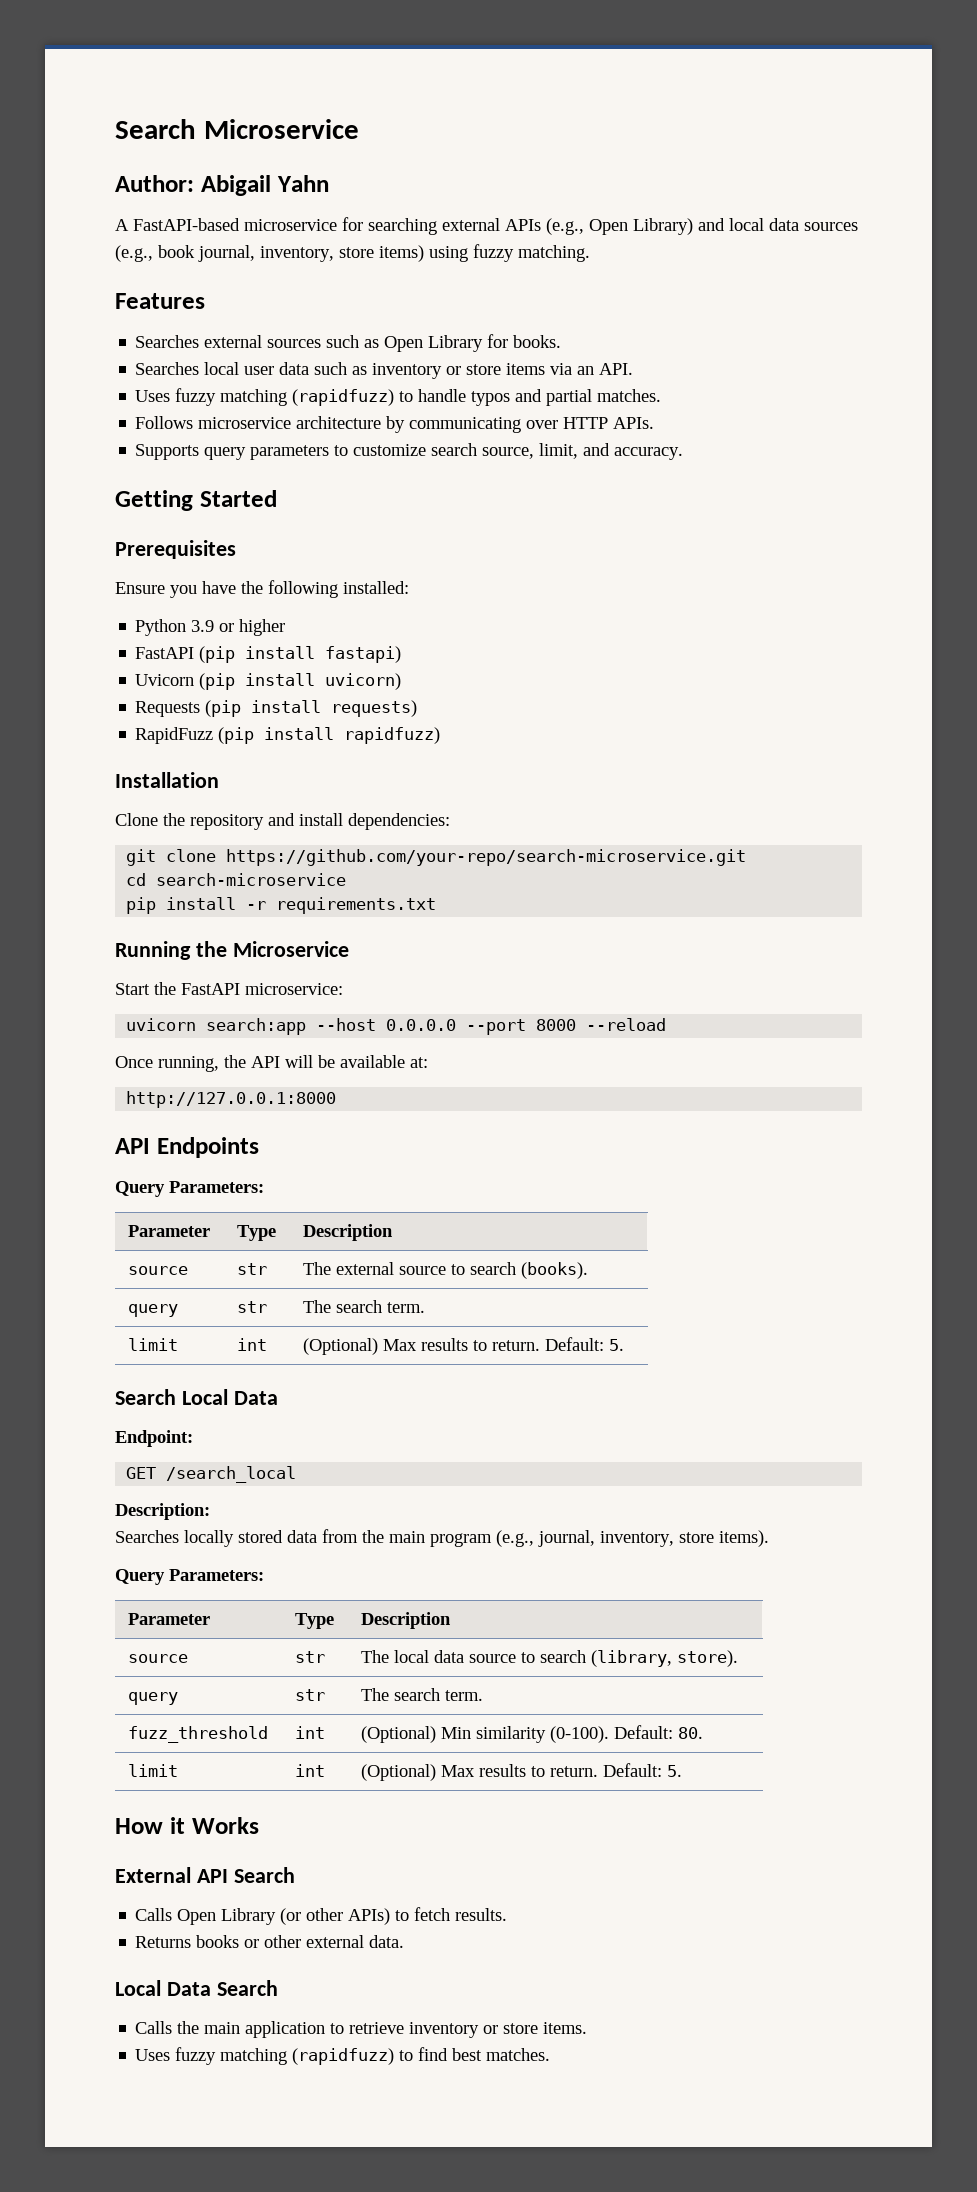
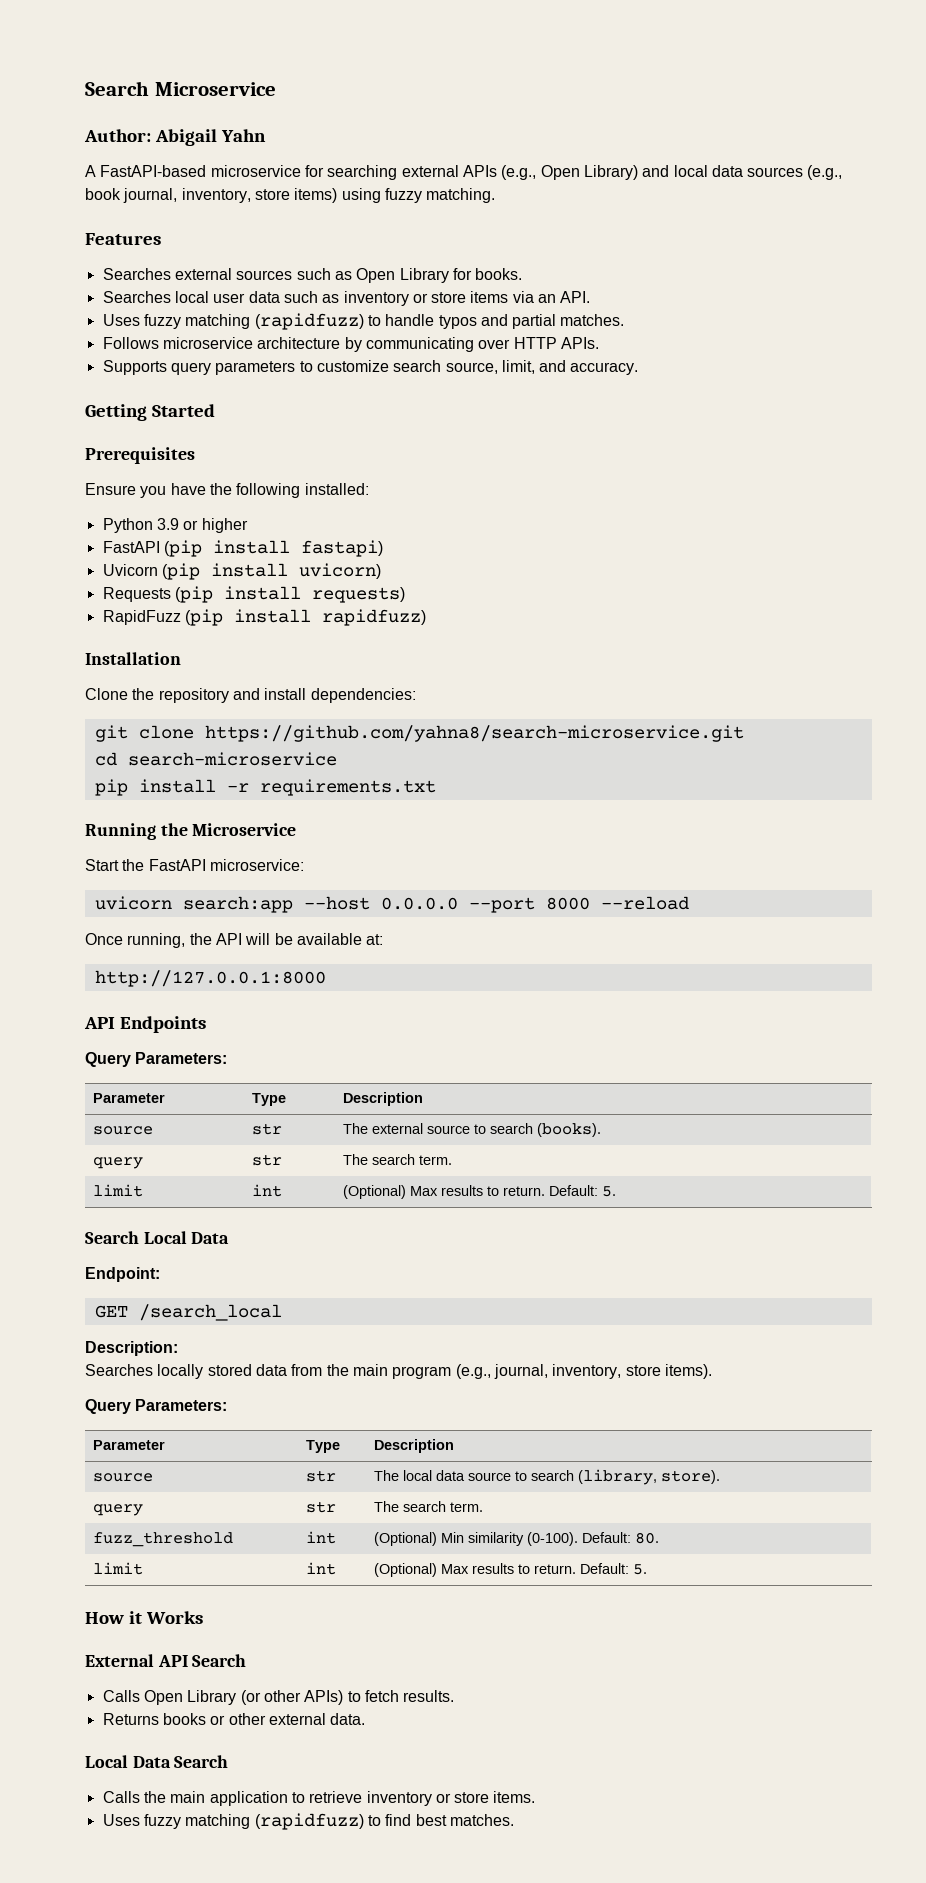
[226,849,747,866] https://github.com/your-repo/search-microservice.git -> [204,725,744,742] https://github.com/yahna8/search-microservice.git

